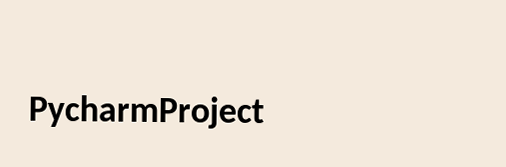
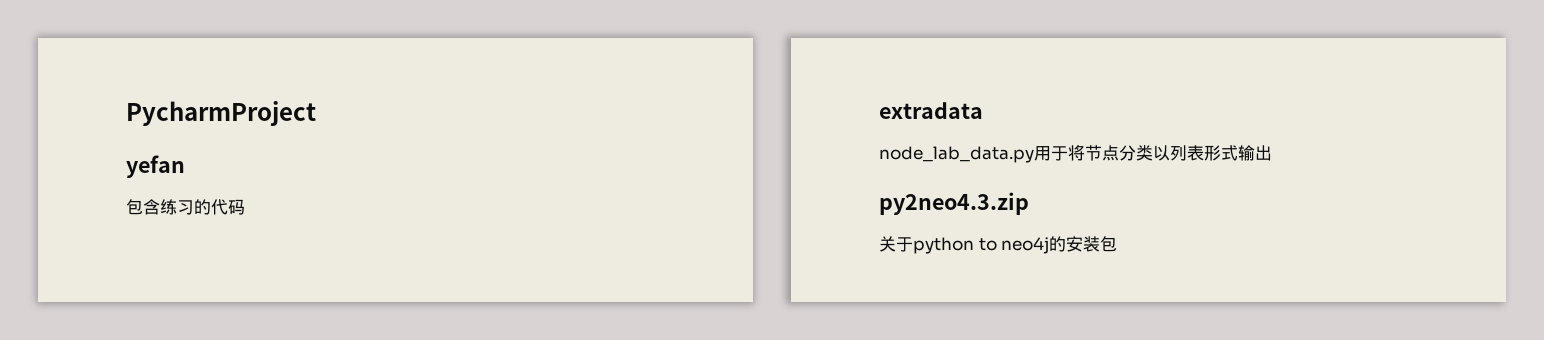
(264, 112) none -> [126,155,185,178] [126,199,245,215] [879,102,983,119] [879,145,1272,163] [879,192,1029,215] [879,236,1118,254] // yefan // 包含练习的代码 // extradata // node_lab_data.py用于将节点分类以列表形式输出 // py2neo4.3.zip // 关于python to neo4j的安装包

